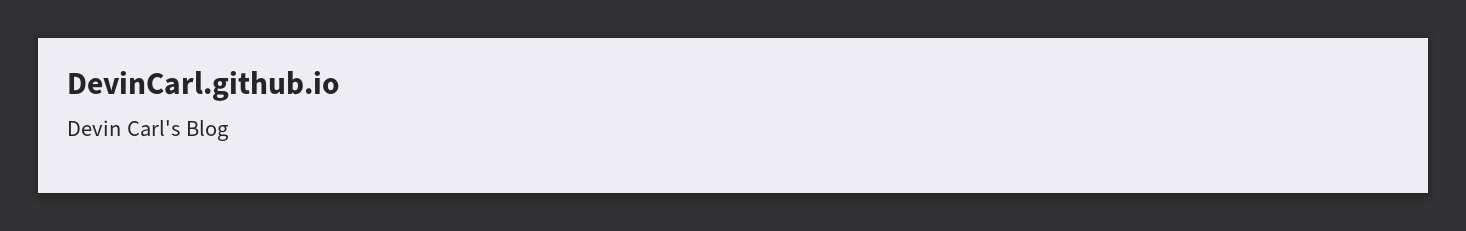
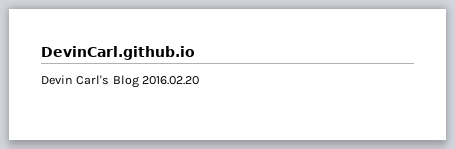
(230, 130) none -> [142,76,200,85] 2016.02.20

